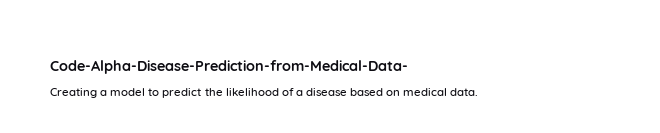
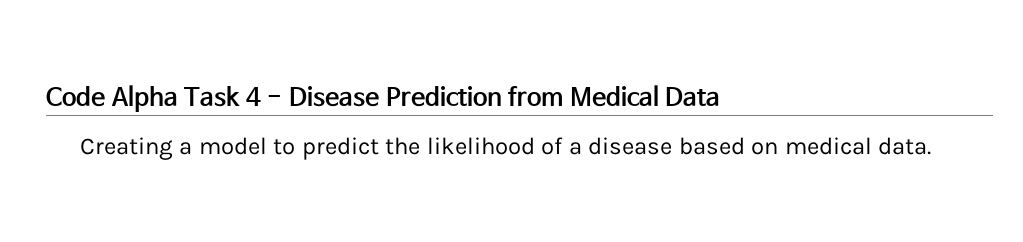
[50,60,408,74] Code-Alpha-Disease-Prediction-from-Medical-Data- -> [46,85,721,112] Code Alpha Task 4 - Disease Prediction from Medical Data

